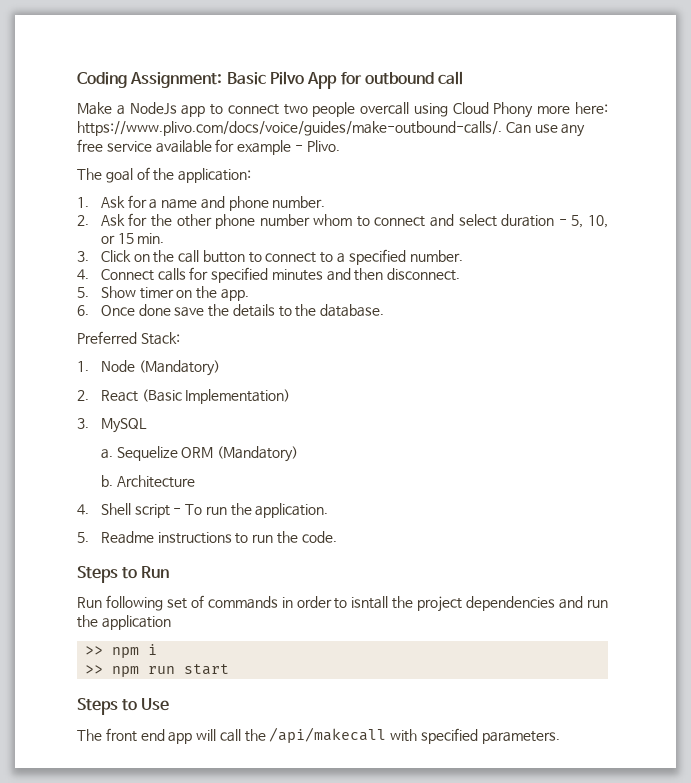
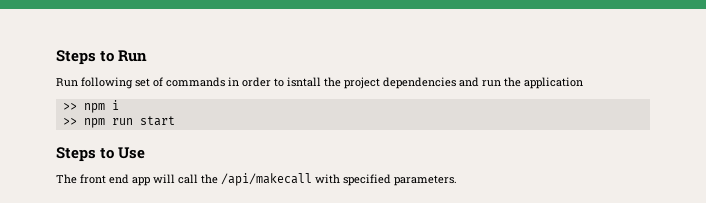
[77,71,464,89] [77,102,608,118] [77,121,586,137] [77,139,340,155] [77,167,252,183] [77,195,326,211] [77,213,608,229] [100,233,165,244] [77,249,463,265] [77,267,461,283] [77,286,249,301] [77,304,385,317] [77,331,180,345] [77,360,220,376] [77,389,291,404] [77,418,147,433] [100,446,299,462] [100,475,195,488] [77,503,329,518] [77,531,337,544] Coding Assignment: Basic Pilvo App for outbound call // Make a NodeJs app to connect two people overcall using Cloud Phony more here: https://www.plivo.com/docs/voice/guides/make-outbound-calls/. Can use any free service available for example - Plivo. // The goal of the application: // 1. Ask for a name and phone number. // 2. Ask for the other phone number whom to connect and select duration - 5, 10, or 15 min. // 3. Click on the call button to connect to a specified number. // 4. Connect calls for specified minutes and then disconnect. // 5. Show timer on the app. // 6. Once done save the details to the database. // Preferred Stack: // 1. Node (Mandatory) // 2. React (Basic Implementation) // 3. MySQL // a. Sequelize ORM (Mandatory) // b. Architecture // 4. Shell script - To run the application. // 5. Readme instructions to run the code. // -> (56, 57) none

